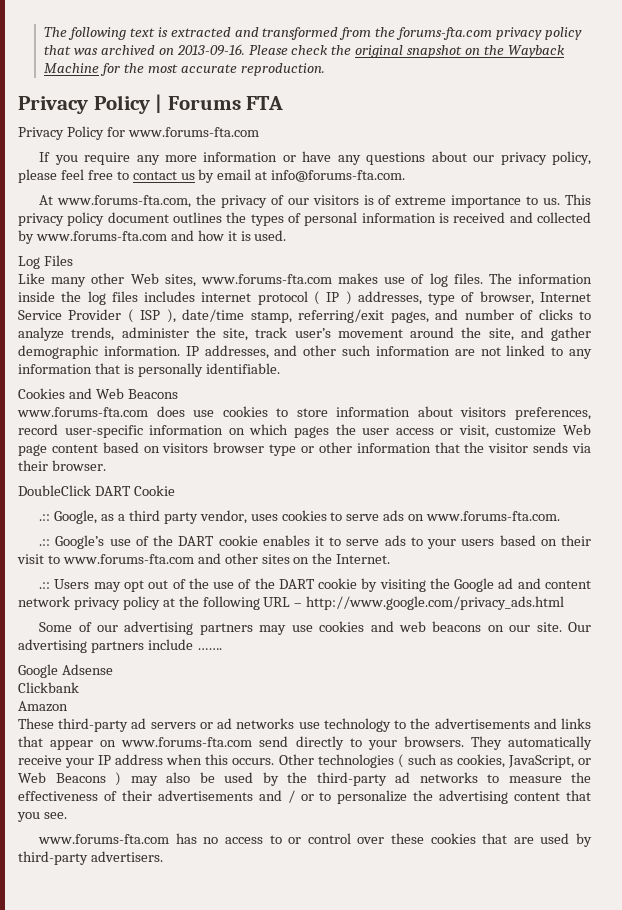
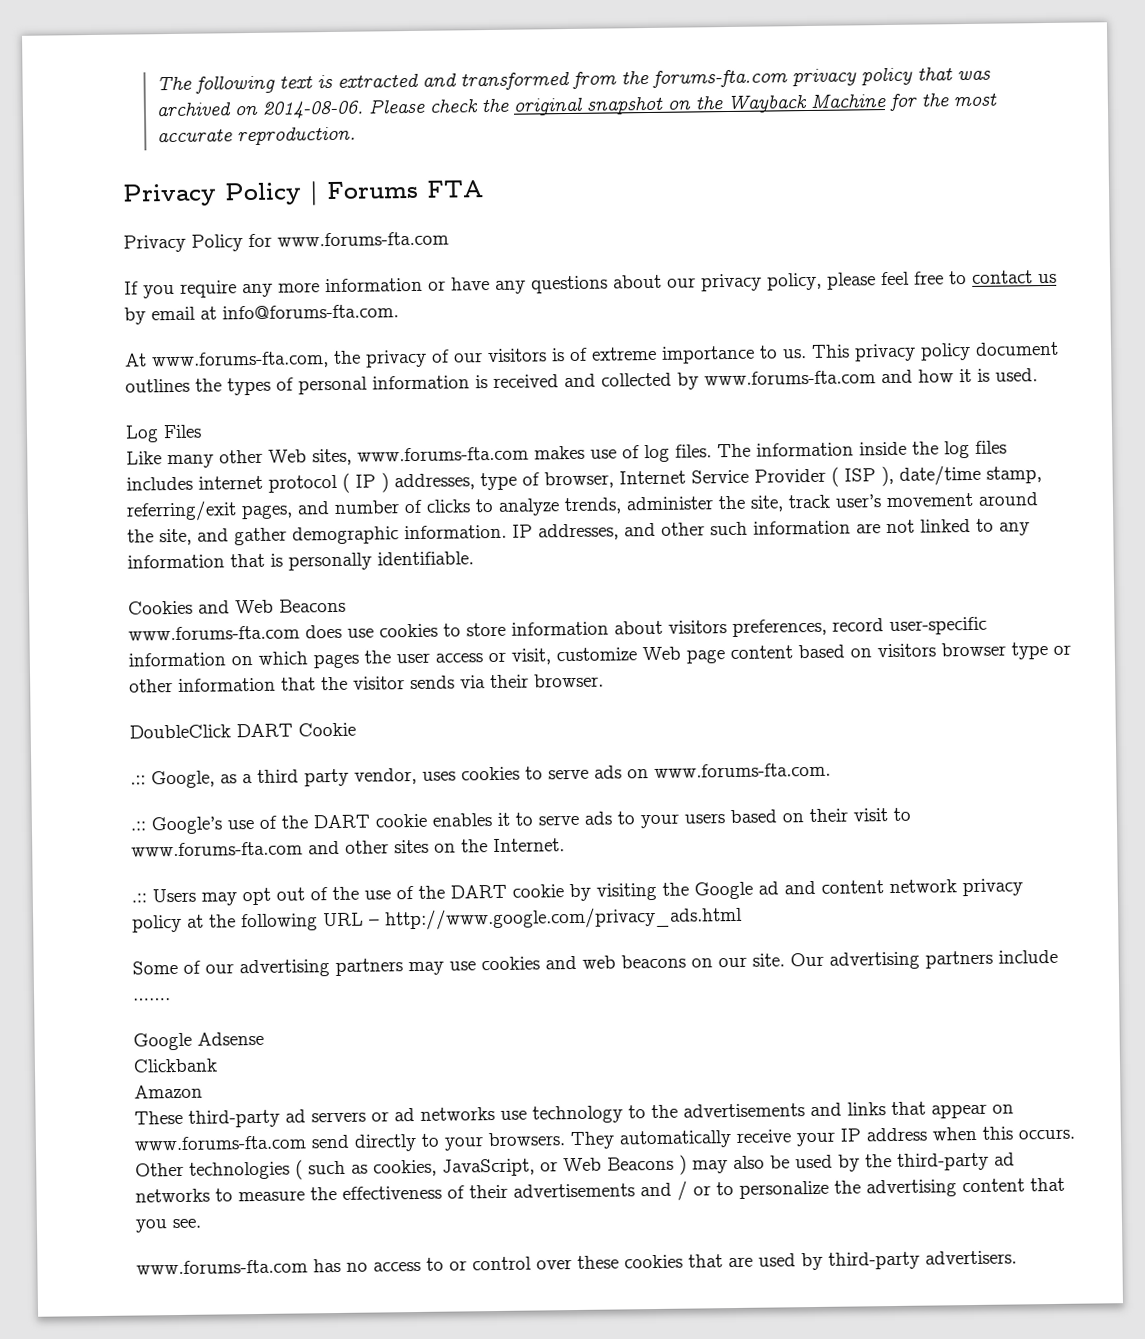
[176,44,245,56] 2013-09-16. -> [261,100,364,119] 2014-08-06.

